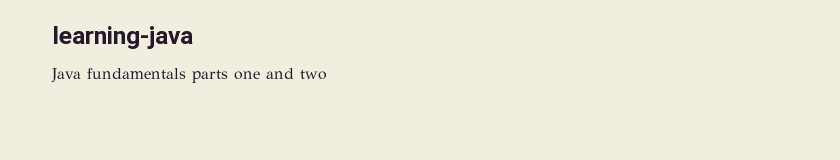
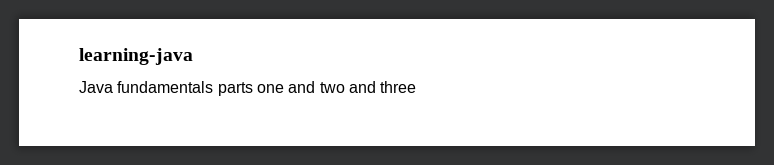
(327, 75) none -> [348,81,417,93] and three

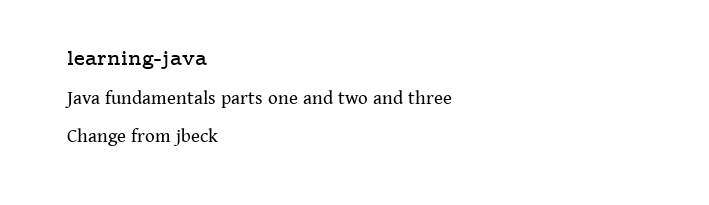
(417, 87) none -> [67,128,218,146] // Change from jbeck

